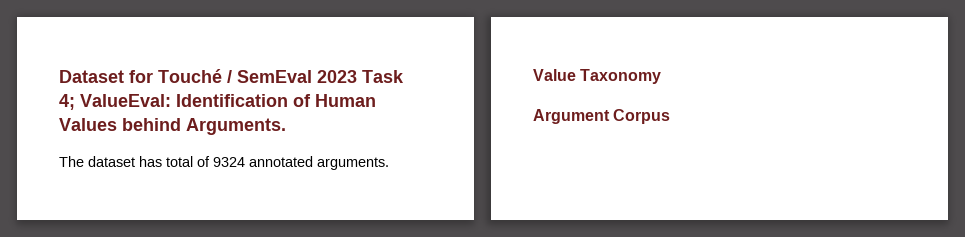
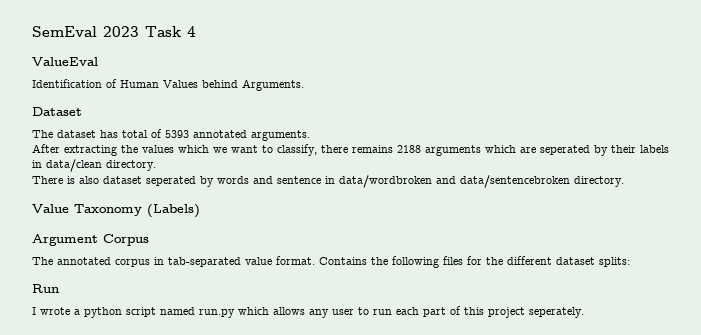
[59,69,232,83] Dataset for Touché / -> (32, 31) none
[59,94,171,110] 4; ValueEval: -> [187,26,196,37] [32,57,98,66] 4 // ValueEval //
(286, 126) none -> [32,107,82,116] // Dataset
[213,157,245,167] 9324 -> [165,130,189,138] 5393
(389, 163) none -> [32,144,669,156] [32,159,156,172] [32,175,624,188] // After extracting the values which we want to classify, there remains 2188 arguments which are seperated by their labels in data/clean directory. // There is also dataset seperated by words and sentence in data/wordbroken and data/sentencebroken directory.
(662, 76) none -> [147,204,200,218] (Labels)
(671, 116) none -> [32,256,630,268] [32,284,59,293] [32,306,584,318] // The annotated corpus in tab-separated value format. Contains the following files for the different dataset splits: // Run // I wrote a python script named run.py which allows any user to run each part of this project seperately.

